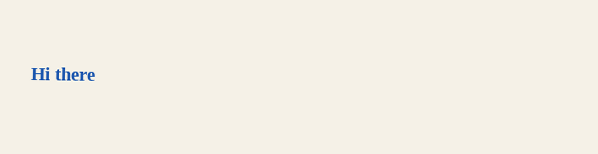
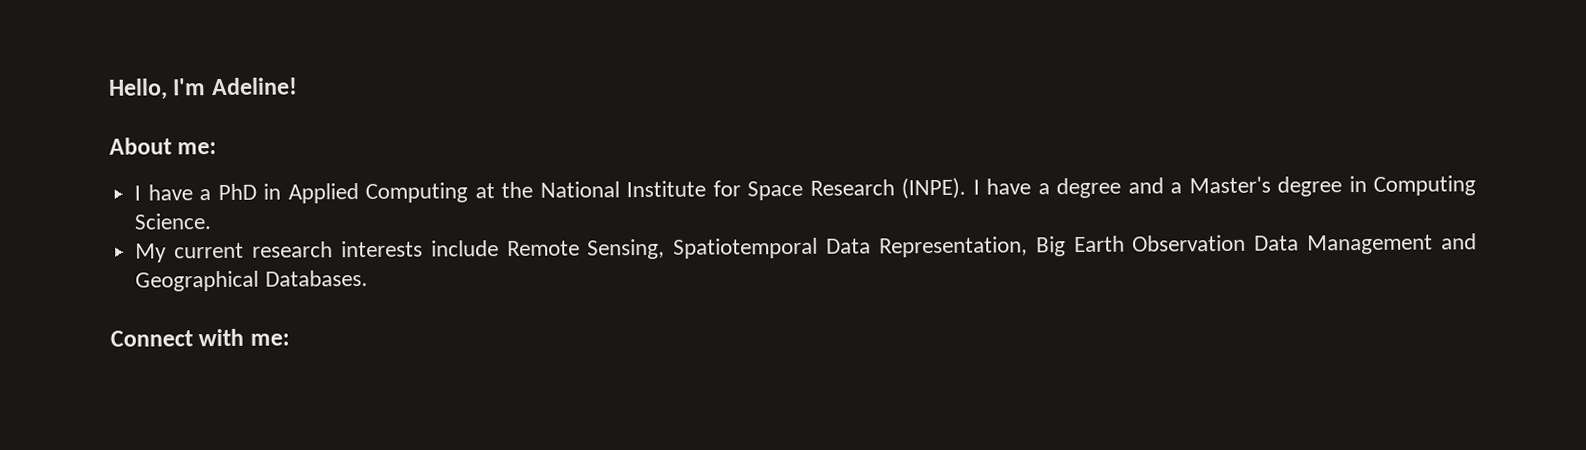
[30,66,96,81] Hi there -> [108,77,298,100] [109,137,218,155] [134,175,1476,204] [134,213,213,230] [135,233,1477,263] [135,269,368,292] [110,328,290,347] Hello, I'm Adeline! // About me: // I have a PhD in Applied Computing at the National Institute for Space Research (INPE). I have a degree and a Master's degree in Computing Science. // My current research interests include Remote Sensing, Spatiotemporal Data Representation, Big Earth Observation Data Management and Geographical Databases. // Connect with me:

